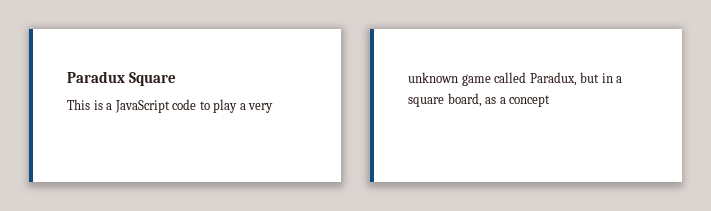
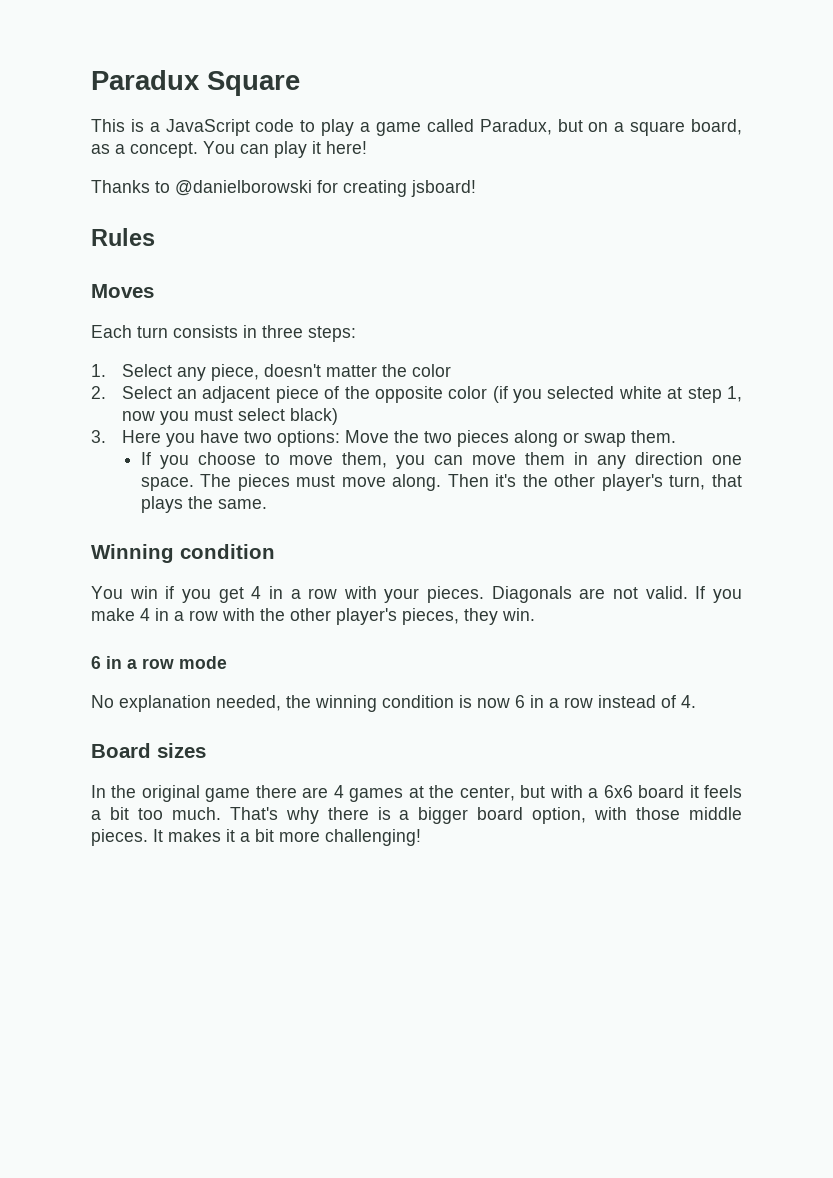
[248,103,274,113] [408,72,458,83] very unknown -> (371, 127) none
[601,73,613,83] in -> [588,122,609,132] on
[509,95,551,107] concept -> [130,141,367,158] [91,180,476,197] [91,228,155,246] [91,284,154,298] [91,325,356,342] [91,364,451,381] [91,386,742,403] [121,408,338,425] [91,430,676,447] [140,452,742,469] [140,474,742,491] [140,496,267,513] [91,544,275,563] [91,586,742,603] [91,608,535,625] [91,656,227,669] [91,695,696,712] [91,743,206,758] [91,785,743,802] [91,807,743,824] [91,829,421,846] concept. You can play it here! // Thanks to @danielborowski for creating jsboard! // Rules // Moves // Each turn consists in three steps: // 1. Select any piece, doesn't matter the color // 2. Select an adjacent piece of the opposite color (if you selected white at step 1, now you must select black) // 3. Here you have two options: Move the two pieces along or swap them. // If you choose to move them, you can move them in any direction one space. The pieces must move along. Then it's the other player's turn, that plays the same. // Winning condition // You win if you get 4 in a row with your pieces. Diagonals are not valid. If you make 4 in a row with the other player's pieces, they win. // 6 in a row mode // No explanation needed, the winning condition is now 6 in a row instead of 4. // Board sizes // In the original game there are 4 games at the center, but with a 6x6 board it feels a bit too much. That's why there is a bigger board option, with those middle pieces. It makes it a bit more challenging!

